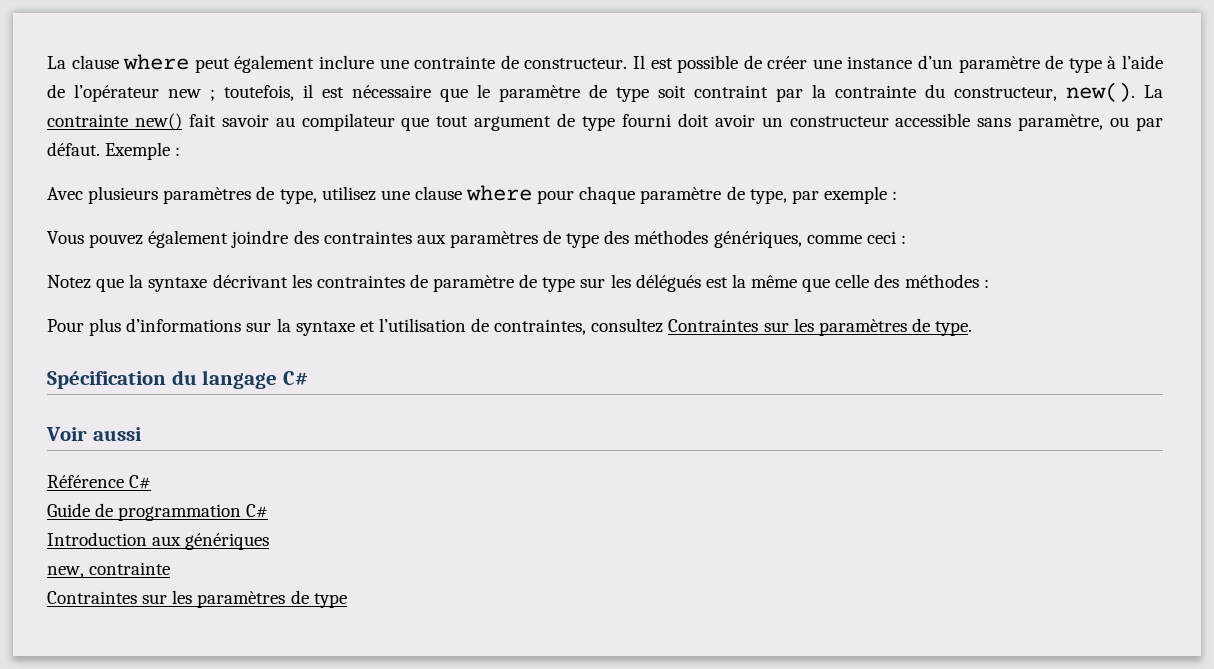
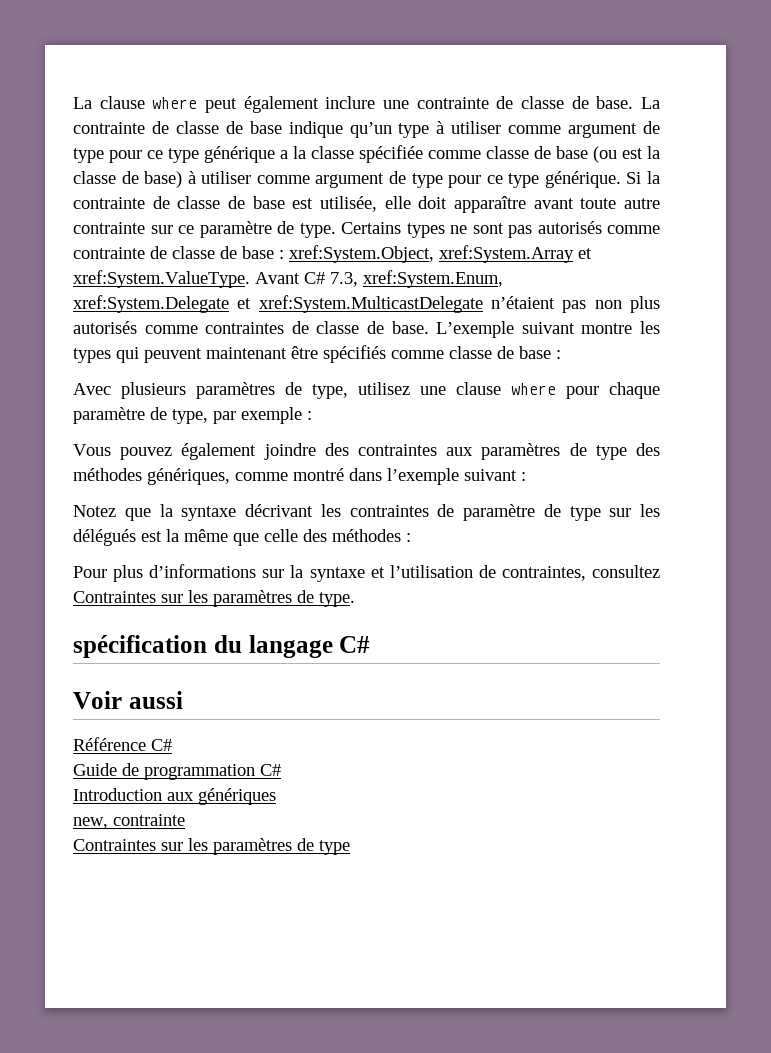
[524,55,1164,73] [47,82,1163,102] [47,113,1163,131] [47,142,171,160] constructeur. Il est possible de créer une instance d’un paramètre de type à l’aide de l’opérateur new ; toutefois, il est nécessaire que le paramètre de type soit contraint par la contrainte du constructeur, new(). La contrainte new() fait savoir au compilateur que tout argument de type fourni doit avoir un constructeur accessible sans paramètre, ou par défaut. Exemple -> [521,96,660,109] [73,121,661,138] [73,145,660,163] [73,171,660,188] [73,196,661,213] [73,221,660,238] [73,245,592,263] [73,270,503,288] [73,295,660,313] [73,321,661,338] [73,345,551,363] classe de base. La contrainte de classe de base indique qu’un type à utiliser comme argument de type pour ce type générique a la classe spécifiée comme classe de base (ou est la classe de base) à utiliser comme argument de type pour ce type générique. Si la contrainte de classe de base est utilisée, elle doit apparaître avant toute autre contrainte sur ce paramètre de type. Certains types ne sont pas autorisés comme contrainte de classe de base : xref:System.Object, xref:System.Array et xref:System.ValueType. Avant C# 7.3, xref:System.Enum, xref:System.Delegate et xref:System.MulticastDelegate n’étaient pas non plus autorisés comme contraintes de classe de base. L’exemple suivant montre les types qui peuvent maintenant être spécifiés comme classe de base
[866,231,896,244] ceci -> [293,468,517,485] montré dans l’exemple suivant
[47,371,166,389] Spécification -> [73,635,207,658] spécification

